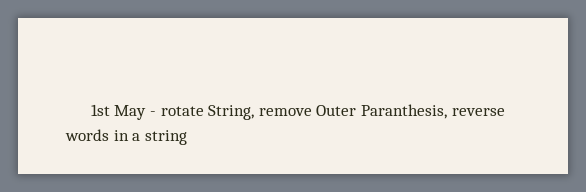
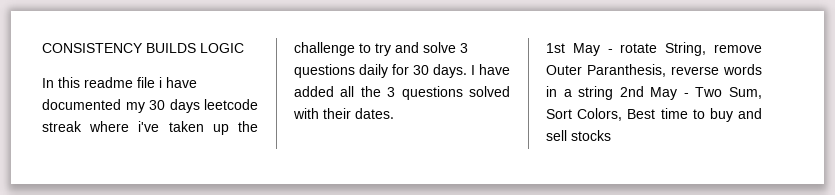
(90, 110) none -> [42,43,244,53] [42,77,197,88] [42,99,258,113] [42,121,258,135] [294,42,468,56] [294,64,510,78] [294,86,510,100] [293,108,394,119] CONSISTENCY BUILDS LOGIC // In this readme file i have documented my 30 days leetcode streak where i've taken up the challenge to try and solve 3 questions daily for 30 days. I have added all the 3 questions solved with their dates. //
(187, 137) none -> [619,86,762,100] [546,108,762,122] [546,130,611,141] 2nd May - Two Sum, Sort Colors, Best time to buy and sell stocks

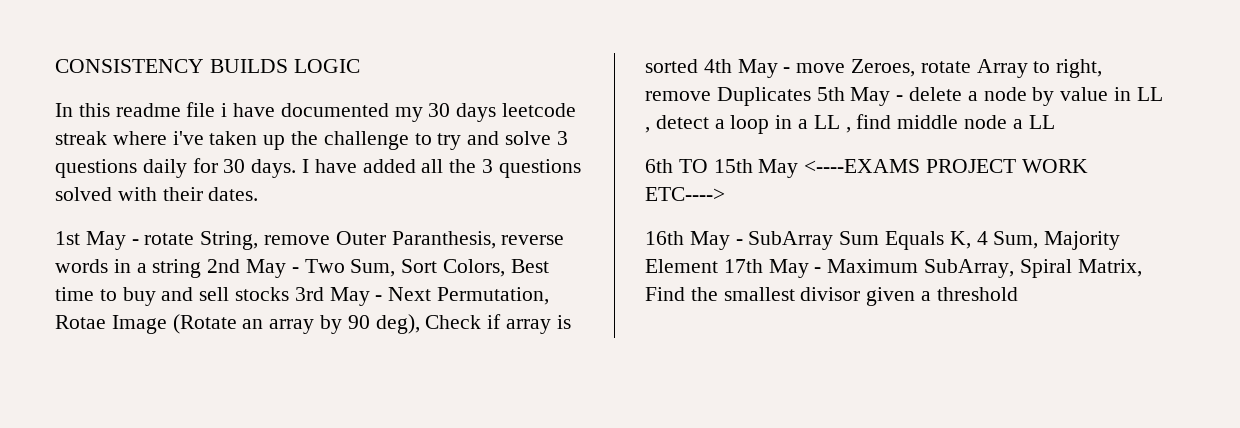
(611, 135) none -> [294,287,550,306] [55,314,571,334] [645,59,1103,78] [645,87,1163,106] [645,114,1055,134] [645,159,1088,178] [645,187,725,201] [645,231,1121,250] [645,259,1142,278] [645,287,1018,306] 3rd May - Next Permutation, Rotae Image (Rotate an array by 90 deg), Check if array is sorted 4th May - move Zeroes, rotate Array to right, remove Duplicates 5th May - delete a node by value in LL , detect a loop in a LL , find middle node a LL // 6th TO 15th May <----EXAMS PROJECT WORK ETC----> // 16th May - SubArray Sum Equals K, 4 Sum, Majority Element 17th May - Maximum SubArray, Spiral Matrix, Find the smallest divisor given a threshold

